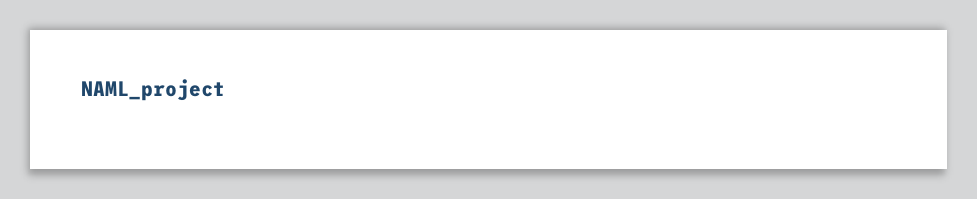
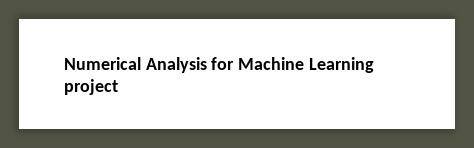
[81,79,225,101] NAML_project -> [64,57,374,73] [64,79,118,95] Numerical Analysis for Machine Learning project

